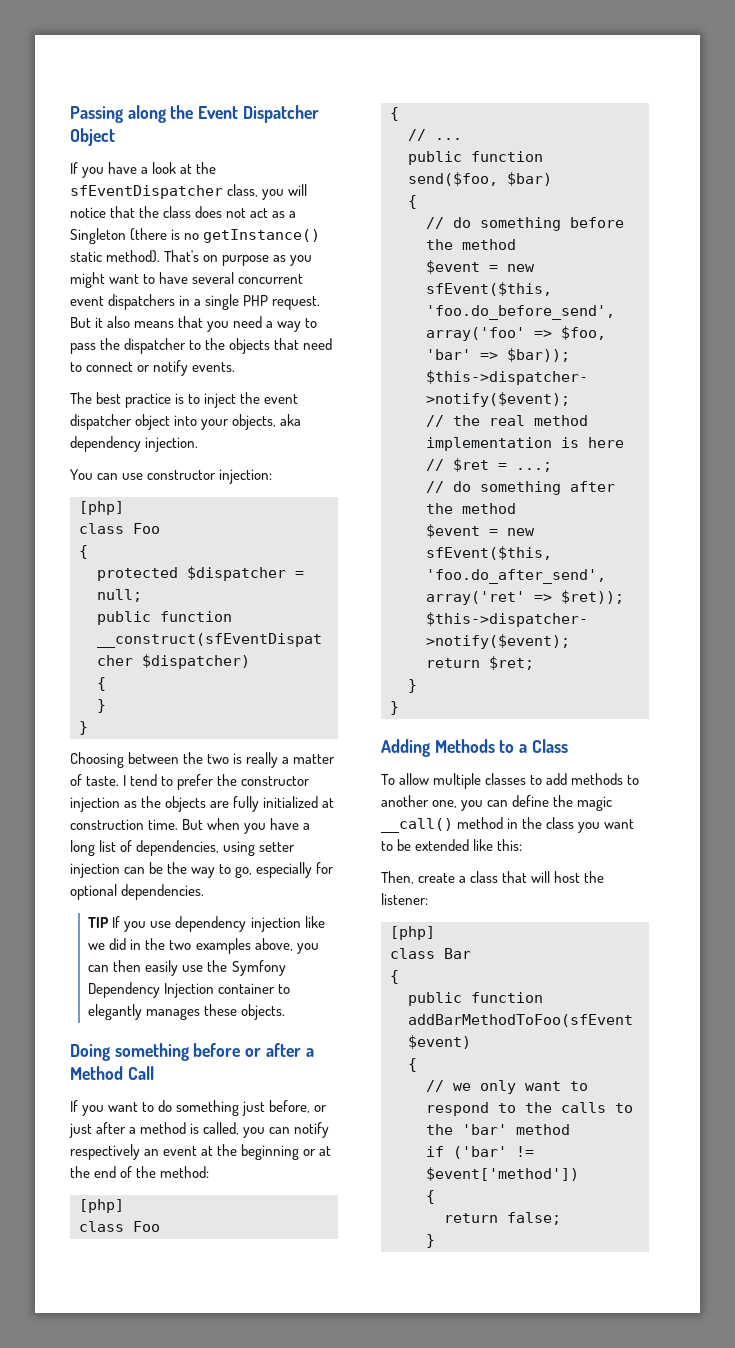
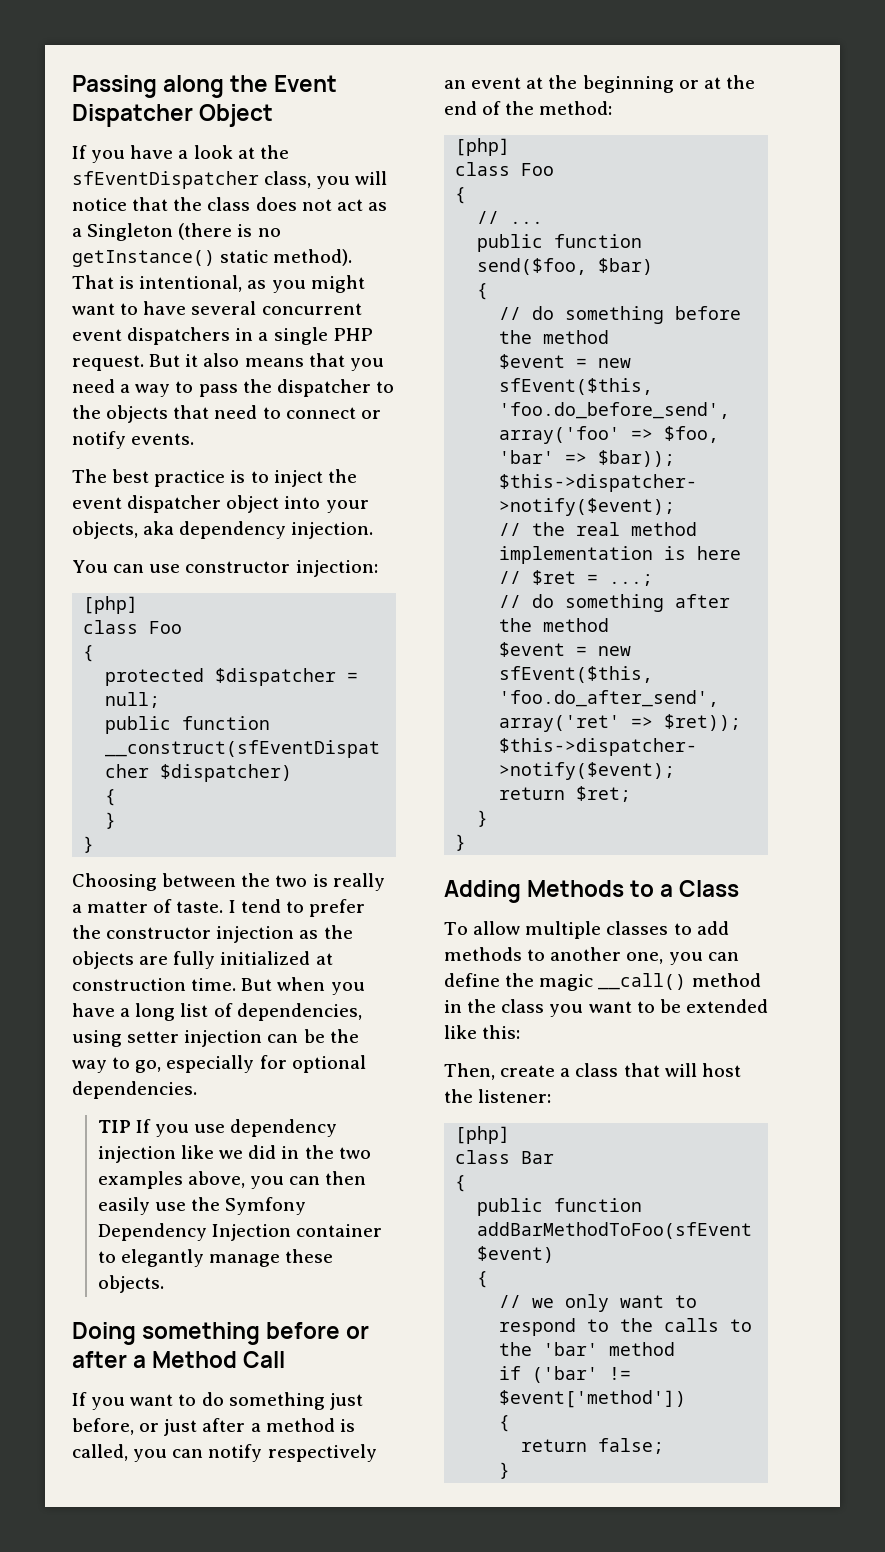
[164,250,270,266] That's on purpose -> [72,275,243,292] That is intentional,
[146,1008,201,1020] manages -> [209,1254,281,1267] manage

